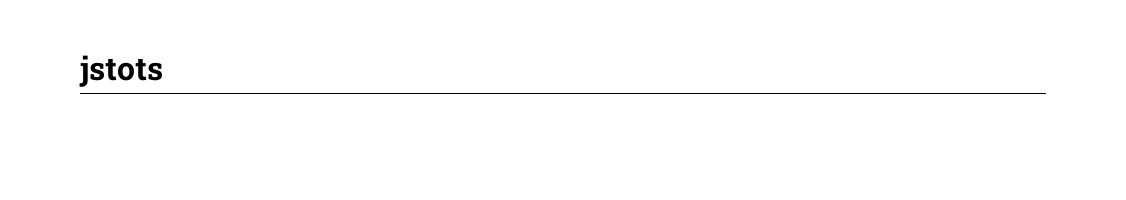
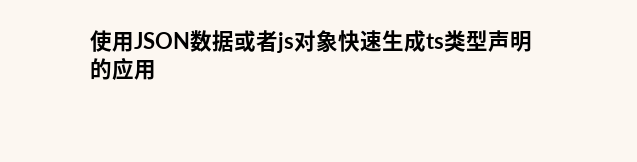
[79,55,163,87] jstots -> [90,30,532,53] [90,57,156,81] 使用JSON数据或者js对象快速生成ts类型声明的应用

